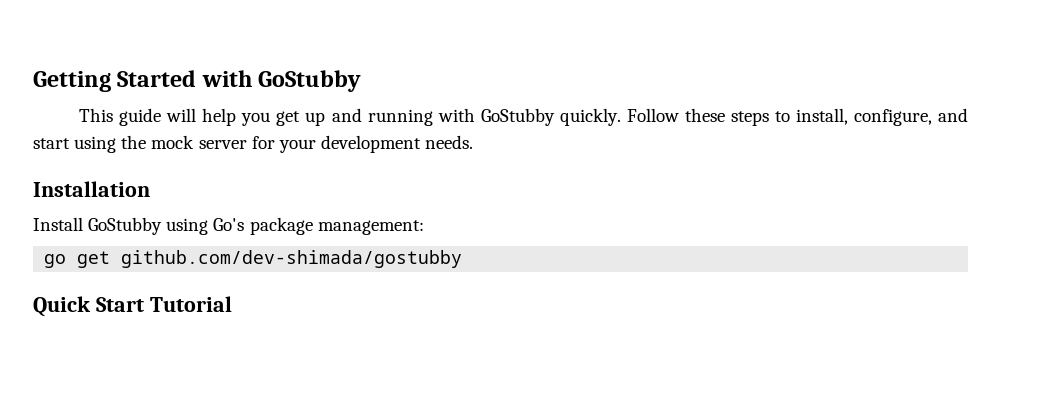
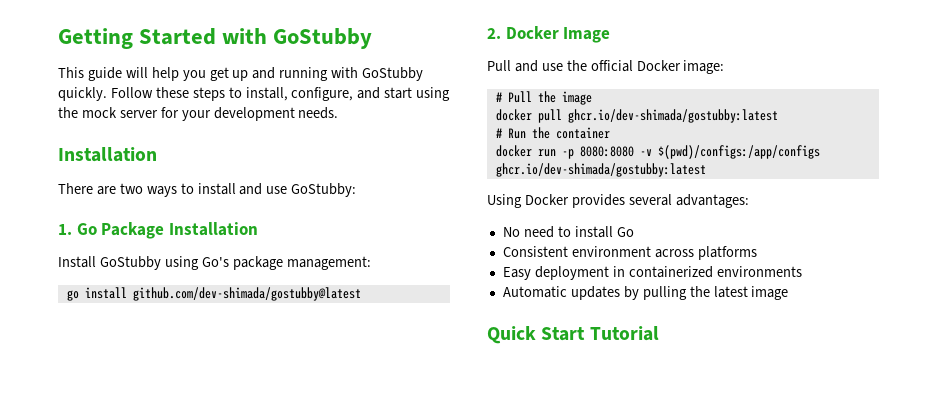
(150, 189) none -> [58,183,357,197] [58,222,258,239] // There are two ways to install and use GoStubby: // 1. Go Package Installation
[77,250,463,268] get github.com/dev-shimada/gostubby -> [84,287,361,301] [487,26,611,43] [487,60,725,74] [495,91,592,105] [495,109,778,123] [495,127,610,139] [495,145,820,159] [495,163,706,177] [487,194,749,208] [502,226,634,238] [502,246,757,260] [502,266,802,280] [502,286,789,300] install github.com/dev-shimada/gostubby@latest // 2. Docker Image // Pull and use the official Docker image: // # Pull the image // docker pull ghcr.io/dev-shimada/gostubby:latest // # Run the container // docker run -p 8080:8080 -v $(pwd)/configs:/app/configs ghcr.io/dev-shimada/gostubby:latest // Using Docker provides several advantages: // No need to install Go // Consistent environment across platforms // Easy deployment in containerized environments // Automatic updates by pulling the latest image

